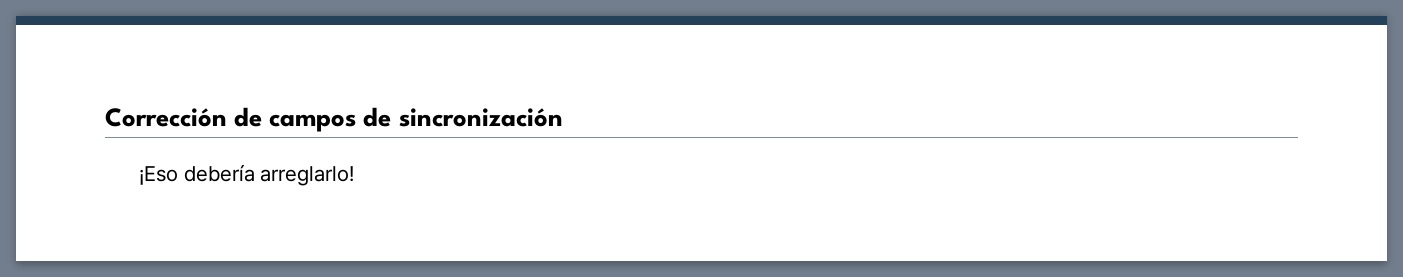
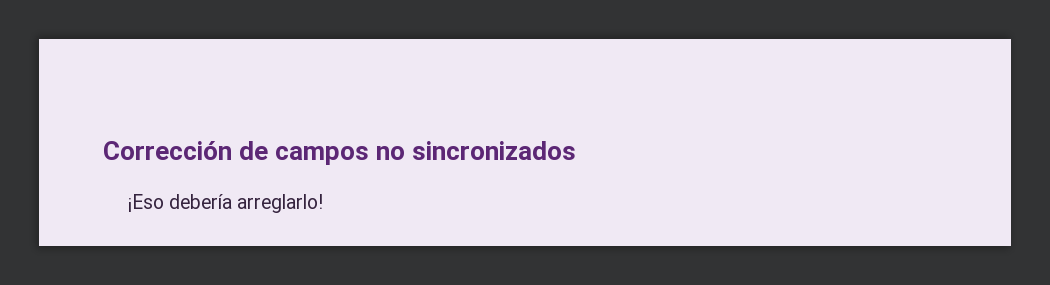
[363,107,563,127] de sincronización -> [376,141,577,160] no sincronizados

